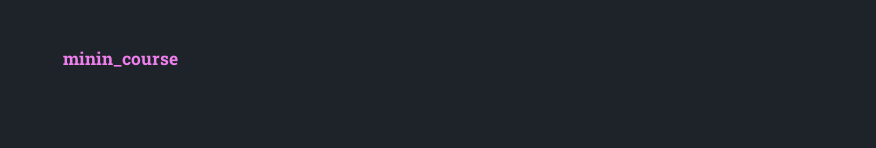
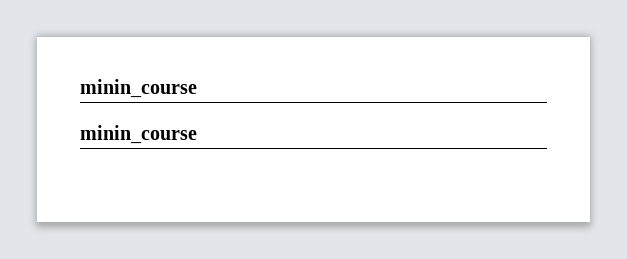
[63,51,178,67] minin_course -> [80,79,197,98] [80,125,197,144] minin_course // minin_course

